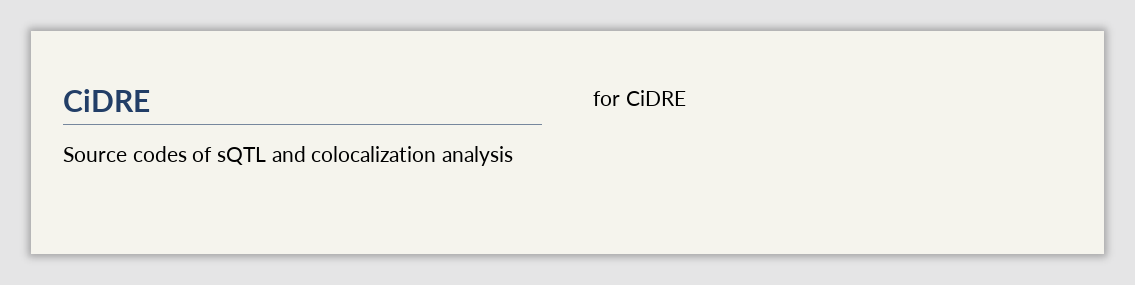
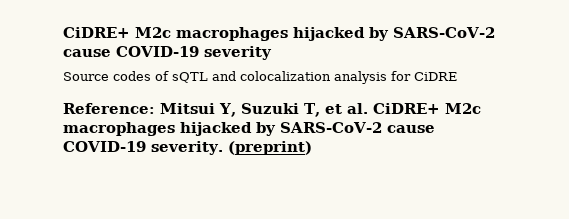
[63,89,150,112] CiDRE -> [63,27,495,41] [63,46,272,60] CiDRE+ M2c macrophages hijacked by SARS-CoV-2 cause COVID-19 severity
(686, 98) none -> [63,103,481,117] [63,122,435,136] [63,141,312,155] // Reference: Mitsui Y, Suzuki T, et al. CiDRE+ M2c macrophages hijacked by SARS-CoV-2 cause COVID-19 severity. (preprint)

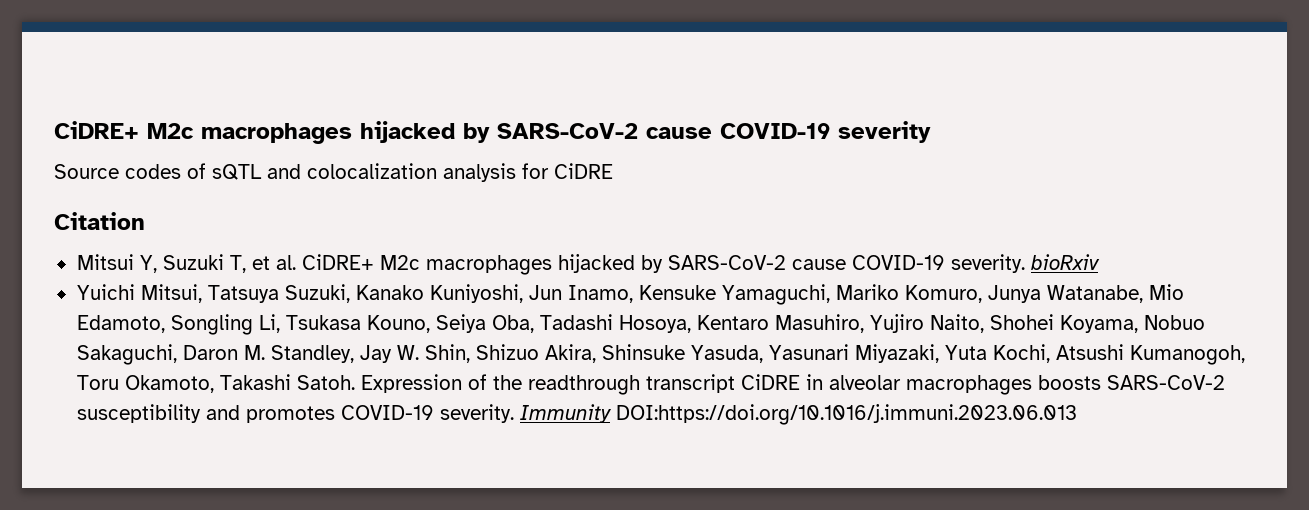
[63,103,155,114] Reference: -> [54,212,145,230] Citation //
[227,141,312,155] (preprint) -> [1030,254,1100,270] [76,284,1184,305] [76,314,1205,335] [76,344,1245,365] [76,374,1225,395] [76,404,1077,425] bioRxiv // Yuichi Mitsui, Tatsuya Suzuki, Kanako Kuniyoshi, Jun Inamo, Kensuke Yamaguchi, Mariko Komuro, Junya Watanabe, Mio Edamoto, Songling Li, Tsukasa Kouno, Seiya Oba, Tadashi Hosoya, Kentaro Masuhiro, Yujiro Naito, Shohei Koyama, Nobuo Sakaguchi, Daron M. Standley, Jay W. Shin, Shizuo Akira, Shinsuke Yasuda, Yasunari Miyazaki, Yuta Kochi, Atsushi Kumanogoh, Toru Okamoto, Takashi Satoh. Expression of the readthrough transcript CiDRE in alveolar macrophages boosts SARS-CoV-2 susceptibility and promotes COVID-19 severity. Immunity DOI:https://doi.org/10.1016/j.immuni.2023.06.013

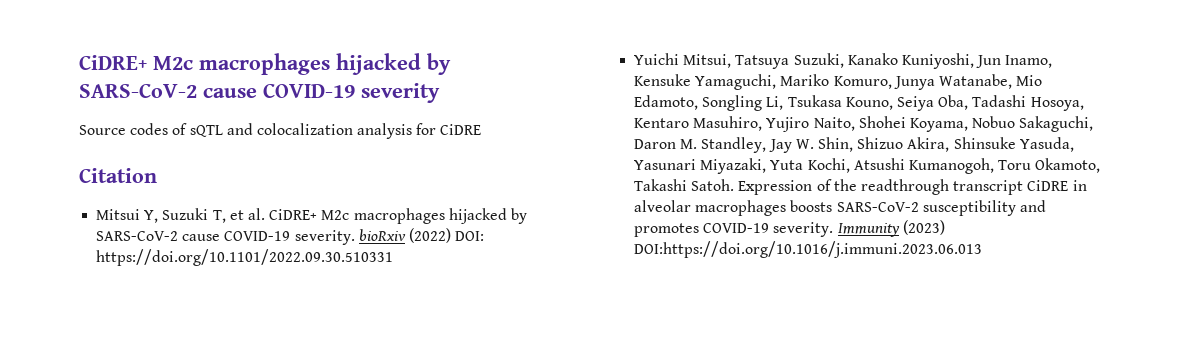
(1100, 262) none -> [408,228,485,243] [96,249,394,266] (2022) DOI: https://doi.org/10.1101/2022.09.30.510331
(612, 413) none -> [902,220,945,235] (2023)

